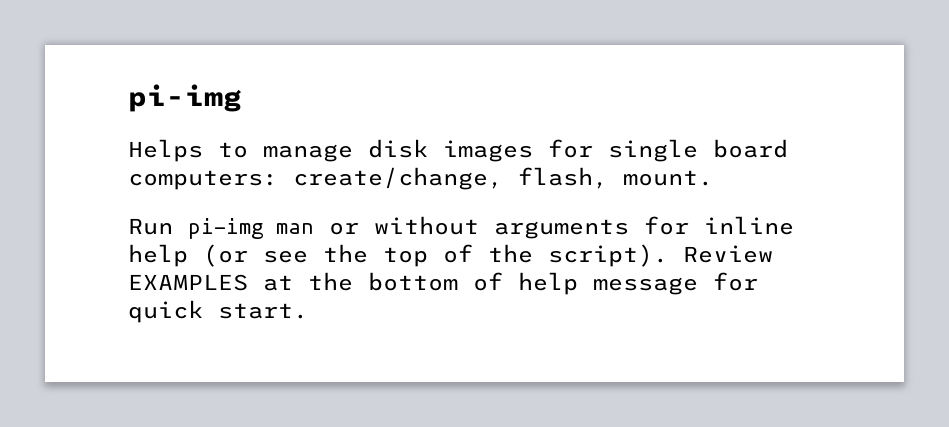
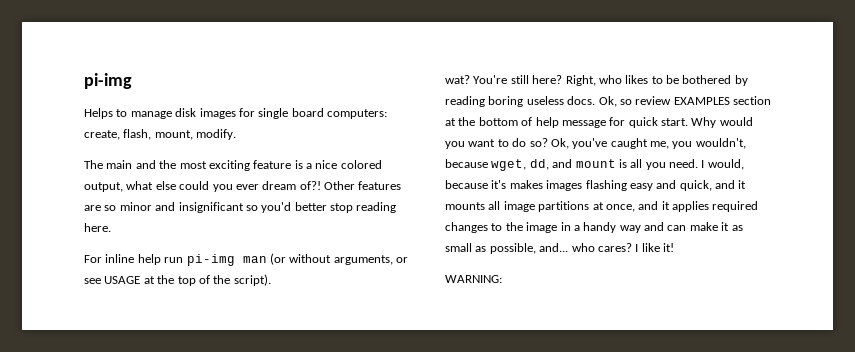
[293,167,713,190] [128,216,794,239] [128,244,308,267] create/change, flash, mount. // Run pi-img man or without arguments for inline help (or see -> [84,129,237,140] [84,160,382,171] [84,181,402,192] [84,202,397,213] [84,223,111,232] [84,253,408,266] [84,276,155,284] create, flash, mount, modify. // The main and the most exciting feature is a nice colored output, what else could you ever dream of?! Other features are so minor and insignificant so you'd better stop reading here. // For inline help run pi-img man (or without arguments, or see USAGE at
[683,245,773,263] [128,274,248,291] Review EXAMPLES -> [445,75,748,86] [445,96,771,107] // wat? You're still here? Right, who likes to be bothered by reading boring useless docs. Ok, so review EXAMPLES section
(308, 311) none -> [691,117,753,128] [445,138,746,149] [445,159,744,171] [445,180,747,191] [445,201,759,212] [445,222,743,233] [445,243,674,254] [445,275,502,283] Why would you want to do so? Ok, you've caught me, you wouldn't, because wget, dd, and mount is all you need. I would, because it's makes images flashing easy and quick, and it mounts all image partitions at once, and it applies required changes to the image in a handy way and can make it as small as possible, and... who cares? I like it! // WARNING:

